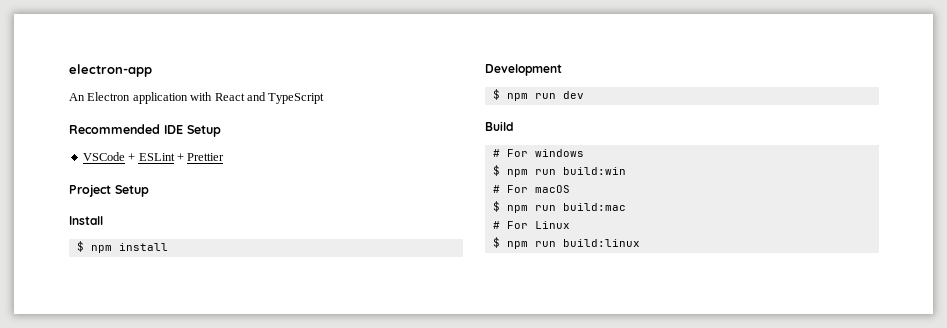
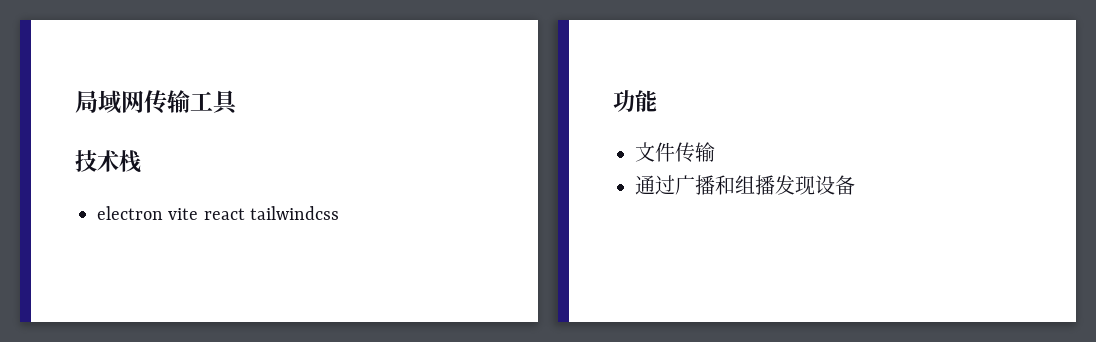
[69,64,152,77] [69,92,325,104] [69,124,221,137] [82,152,225,161] [69,184,149,197] [69,216,103,225] [76,241,168,253] [485,64,562,76] [492,89,584,101] [485,121,513,131] [492,149,584,157] [492,165,626,177] [492,185,570,193] [492,201,626,213] [492,221,570,229] [492,237,640,249] electron-app // An Electron application with React and TypeScript // Recommended IDE Setup // VSCode + ESLint + Prettier // Project Setup // Install // $ npm install // Development // $ npm run dev // Build // # For windows // $ npm run build:win // # For macOS // $ npm run build:mac // # For Linux // $ npm run build:linux -> [75,90,239,115] [75,150,141,173] [97,206,340,220] [613,90,657,112] [635,142,715,162] [635,175,855,195] 局域网传输工具 // 技术栈 // electron vite react tailwindcss // 功能 // 文件传输 // 通过广播和组播发现设备

